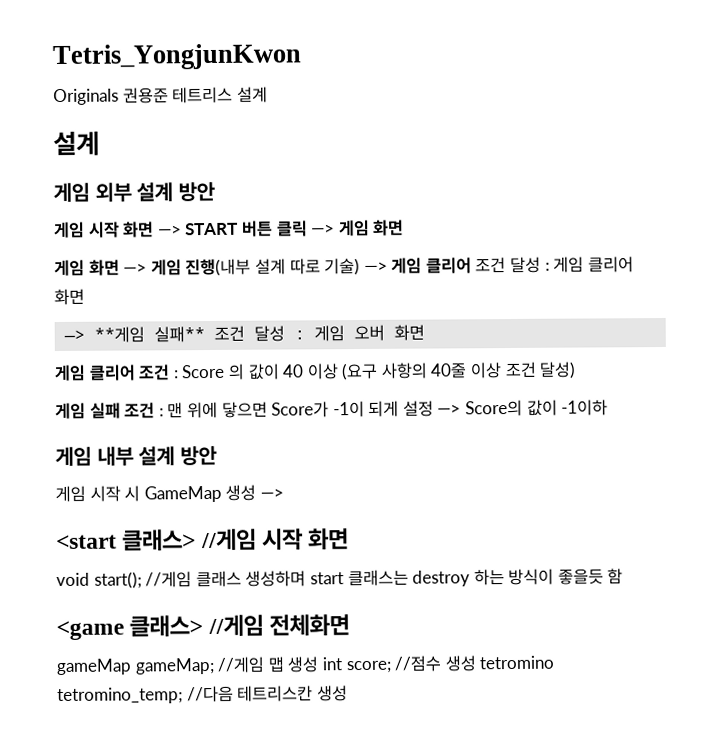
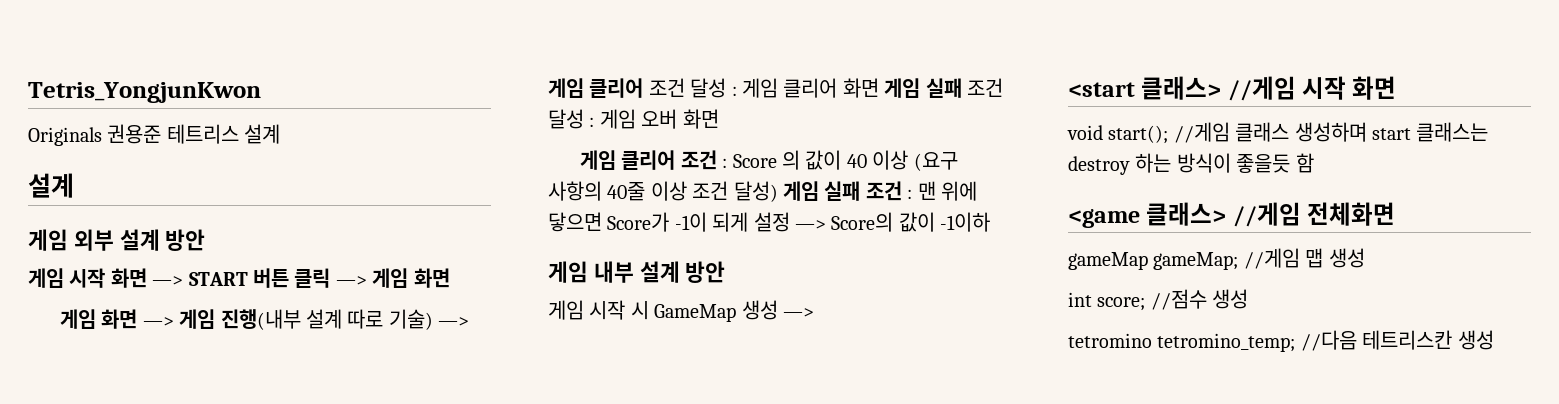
[64,326,206,343] // —> **게임 실패** -> [884,78,962,98] 게임 실패
(577, 370) // -> (778, 191) none
(320, 664) none -> (1365, 258) //
(477, 663) none -> (1249, 299) //

